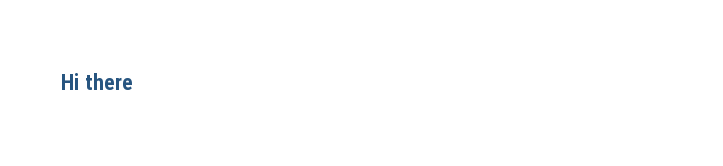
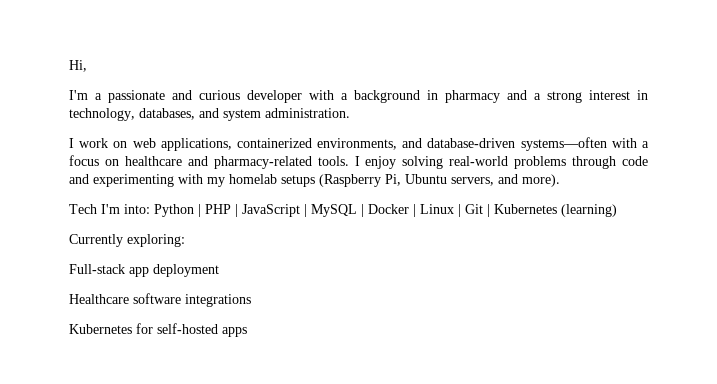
[61,73,133,90] Hi there -> [69,60,87,72] [69,90,648,103] [69,108,350,121] [69,137,649,151] [69,155,649,169] [69,174,560,187] [69,204,617,217] [69,234,185,247] [69,264,219,277] [69,293,251,307] [69,323,247,337] Hi, // I'm a passionate and curious developer with a background in pharmacy and a strong interest in technology, databases, and system administration. // I work on web applications, containerized environments, and database-driven systems—often with a focus on healthcare and pharmacy-related tools. I enjoy solving real-world problems through code and experimenting with my homelab setups (Raspberry Pi, Ubuntu servers, and more). // Tech I'm into: Python | PHP | JavaScript | MySQL | Docker | Linux | Git | Kubernetes (learning) // Currently exploring: // Full-stack app deployment // Healthcare software integrations // Kubernetes for self-hosted apps

